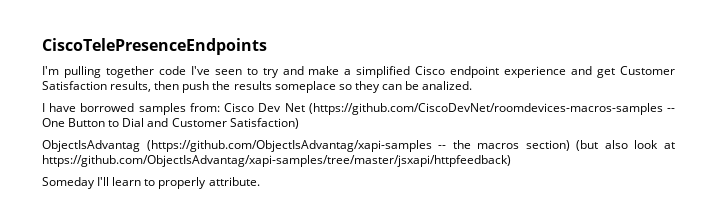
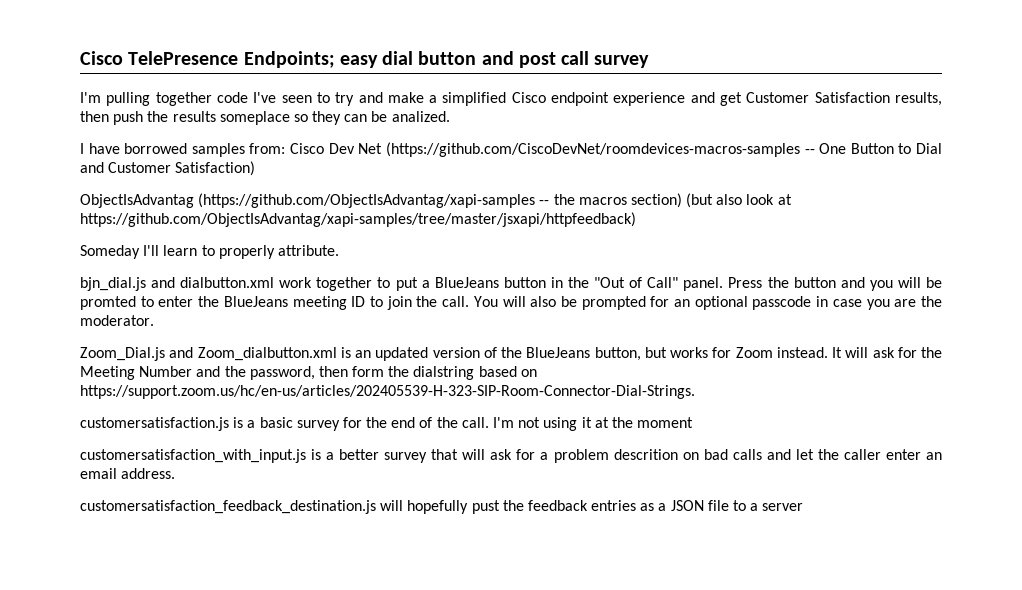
[42,38,267,55] CiscoTelePresenceEndpoints -> [80,51,650,68] Cisco TelePresence Endpoints; easy dial button and post call survey
(260, 181) none -> [80,277,943,291] [80,296,943,310] [80,315,154,326] [80,347,942,361] [80,366,537,380] [80,385,695,399] [80,417,694,431] [80,449,942,463] [80,468,176,479] [80,500,804,514] // bjn_dial.js and dialbutton.xml work together to put a BlueJeans button in the "Out of Call" panel. Press the button and you will be promted to enter the BlueJeans meeting ID to join the call. You will also be prompted for an optional passcode in case you are the moderator. // Zoom_Dial.js and Zoom_dialbutton.xml is an updated version of the BlueJeans button, but works for Zoom instead. It will ask for the Meeting Number and the password, then form the dialstring based on https://support.zoom.us/hc/en-us/articles/202405539-H-323-SIP-Room-Connector-Dial-Strings. // customersatisfaction.js is a basic survey for the end of the call. I'm not using it at the moment // customersatisfaction_with_input.js is a better survey that will ask for a problem descrition on bad calls and let the caller enter an email address. // customersatisfaction_feedback_destination.js will hopefully pust the feedback entries as a JSON file to a server

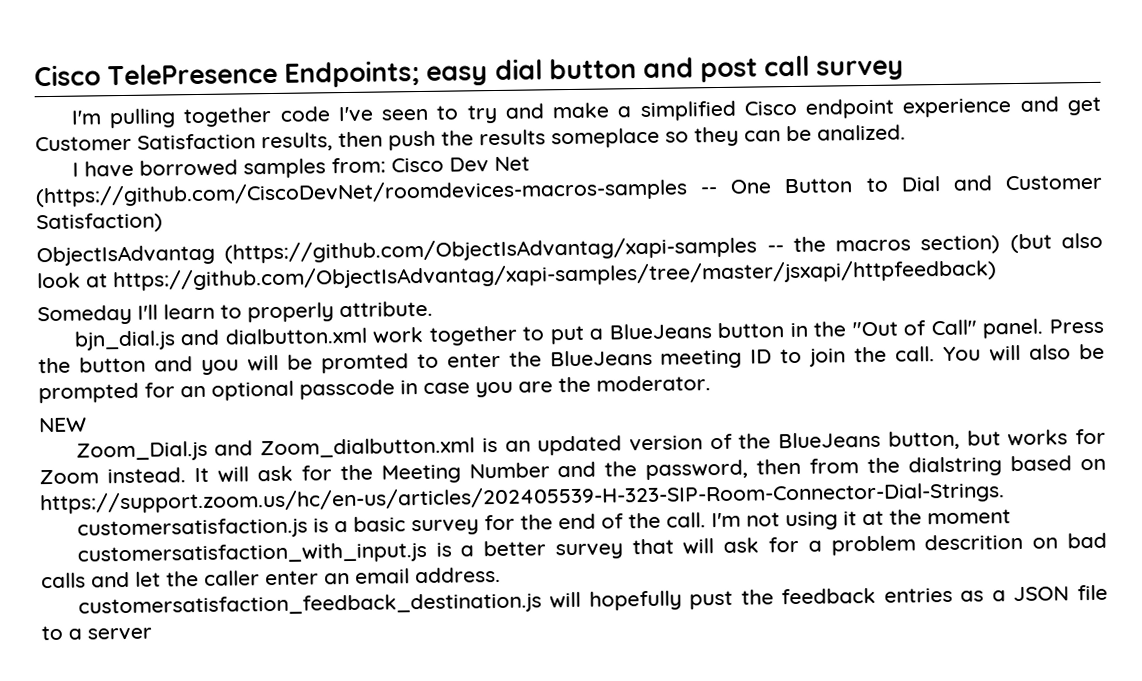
(154, 320) none -> [38,417,87,433] // NEW
[352,366,385,377] form -> [809,458,860,474] from

